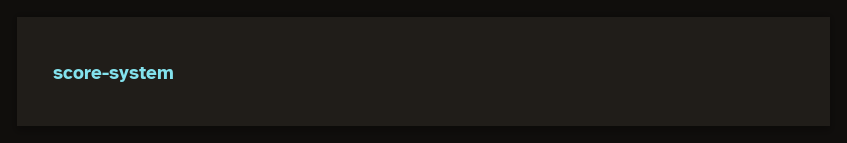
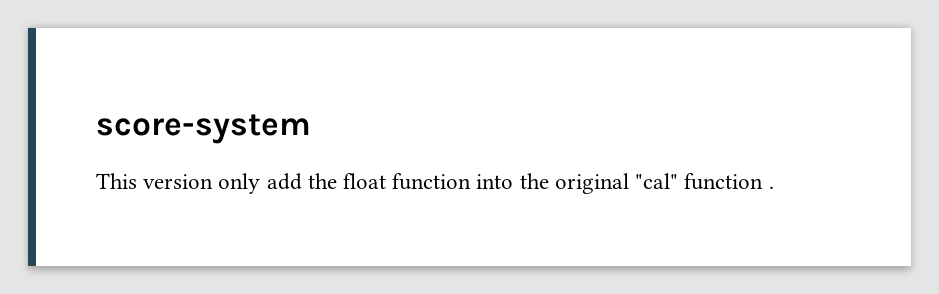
(174, 74) none -> [96,173,774,194] // This version only add the float function into the original "cal" function .

